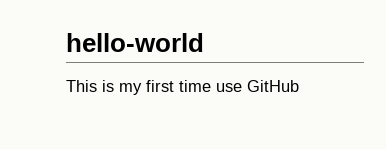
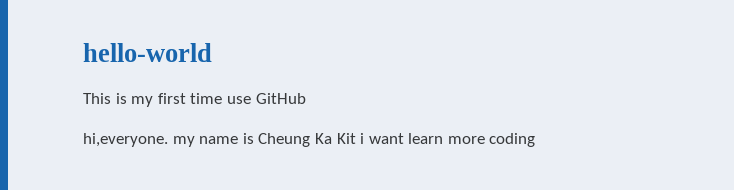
(299, 86) none -> [83,133,536,147] // hi,everyone. my name is Cheung Ka Kit i want learn more coding

